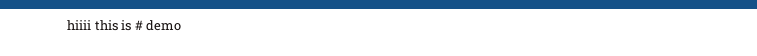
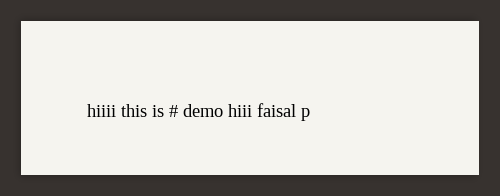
(182, 25) none -> [228,103,310,121] hiii faisal p

